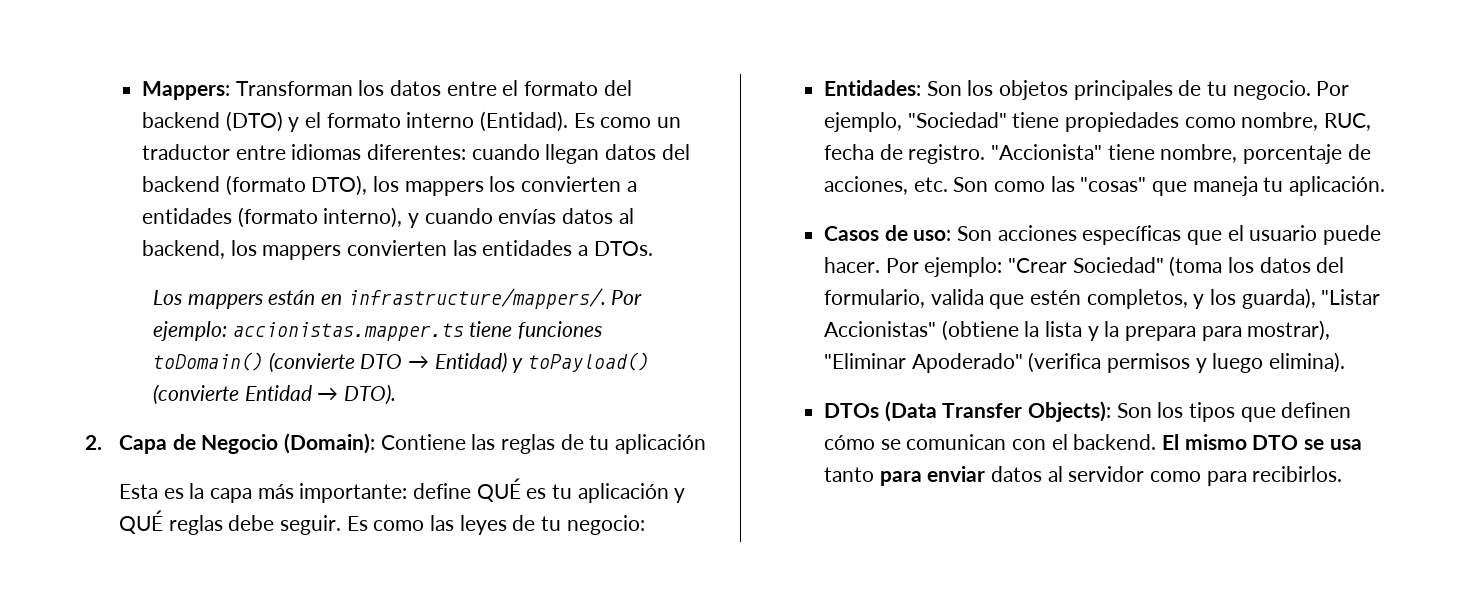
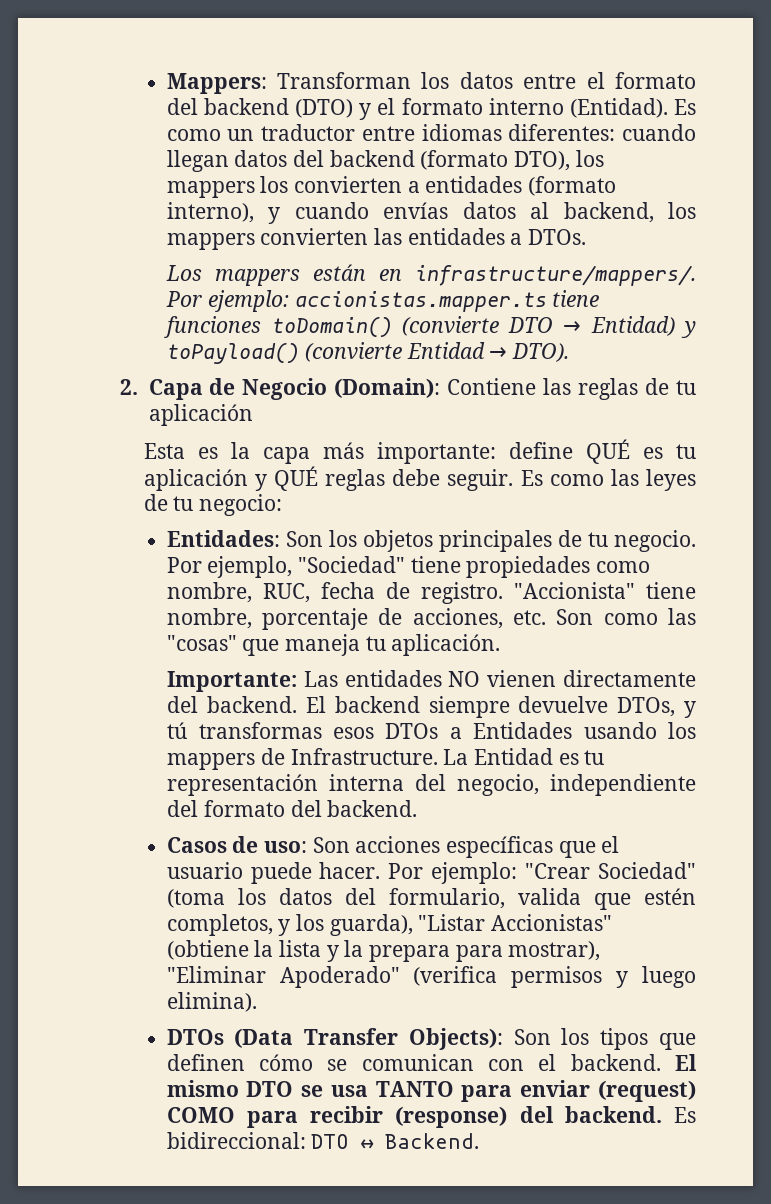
(1386, 186) none -> [167,670,696,692] [167,696,696,718] [167,722,697,739] [167,748,605,770] [167,774,696,796] [167,800,418,817] // Importante: Las entidades NO vienen directamente del backend. El backend siempre devuelve DTOs, y tú transformas esos DTOs a Entidades usando los mappers de Infrastructure. La Entidad es tu representación interna del negocio, independiente del formato del backend.
[824,467,875,482] tanto -> [375,1081,454,1097] TANTO
[991,466,1343,486] datos al servidor como para recibirlos. -> [598,1080,696,1102] [166,1106,696,1128] [166,1132,480,1149] (request) COMO para recibir (response) del backend. Es bidireccional: DTO ↔ Backend.

